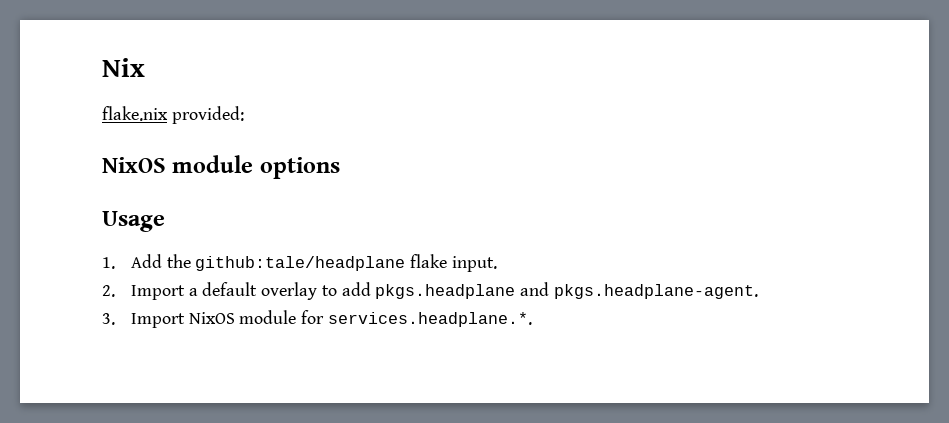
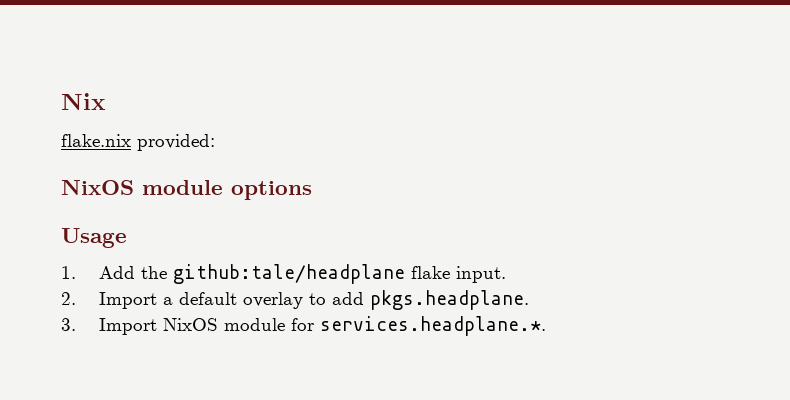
[375,282,758,299] pkgs.headplane and pkgs.headplane-agent. -> [369,290,529,310] pkgs.headplane.

